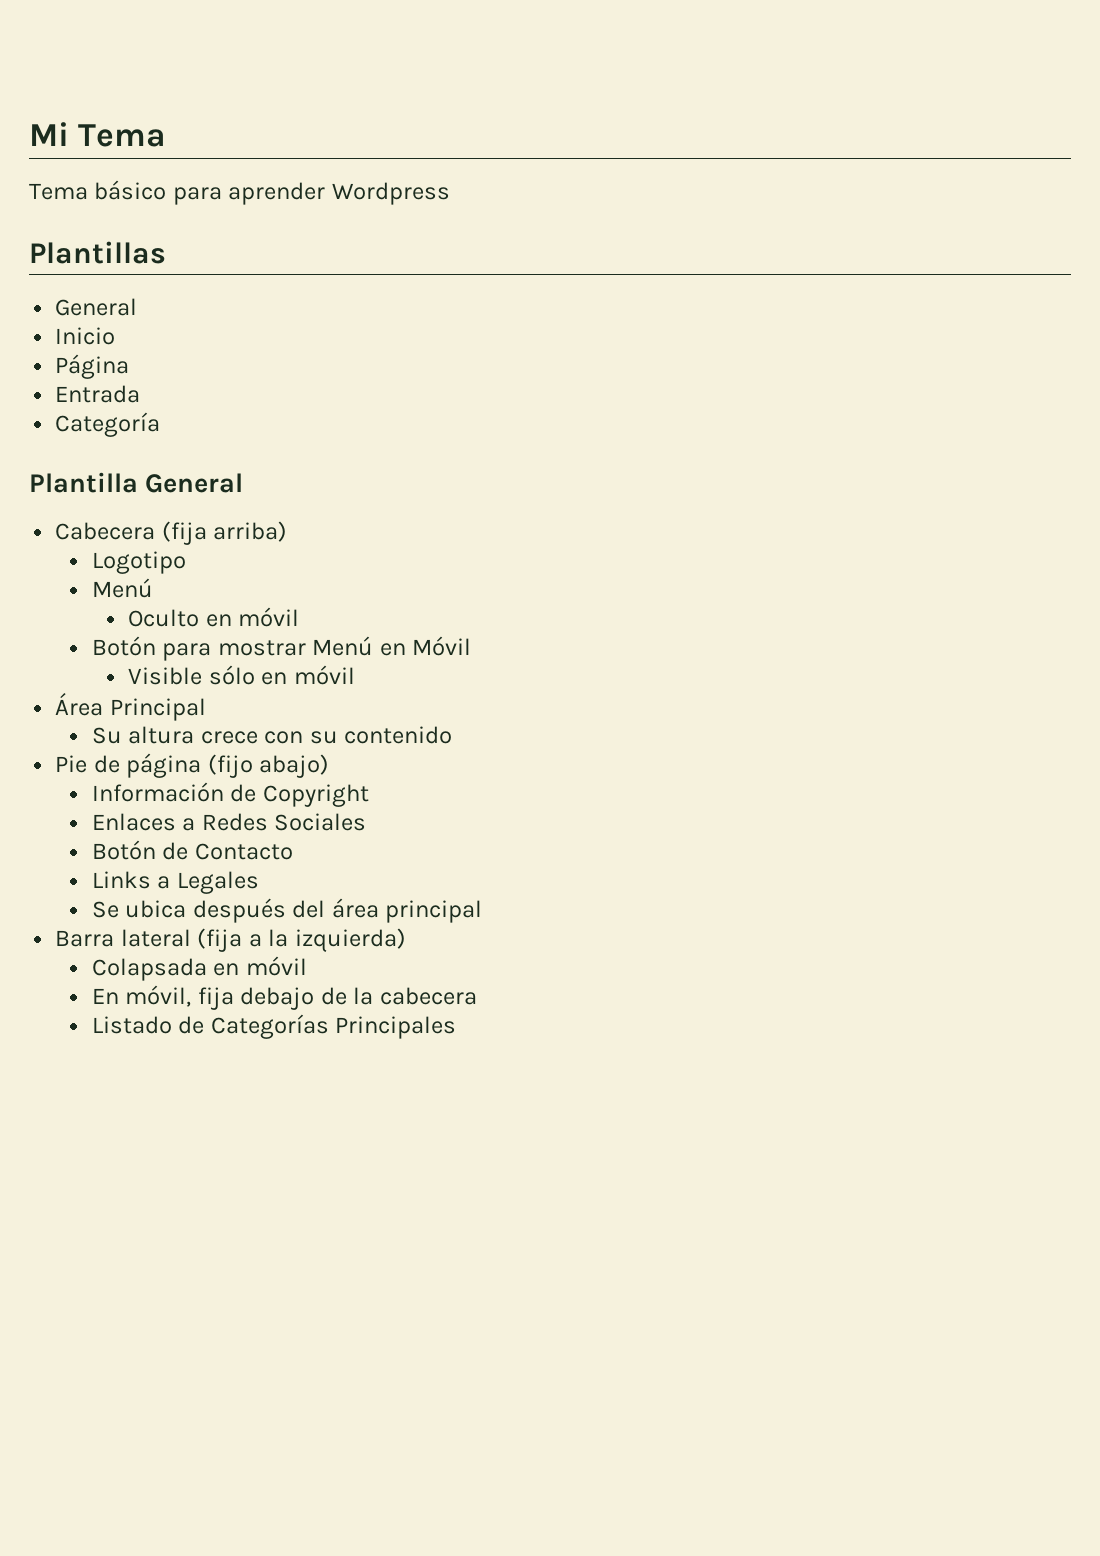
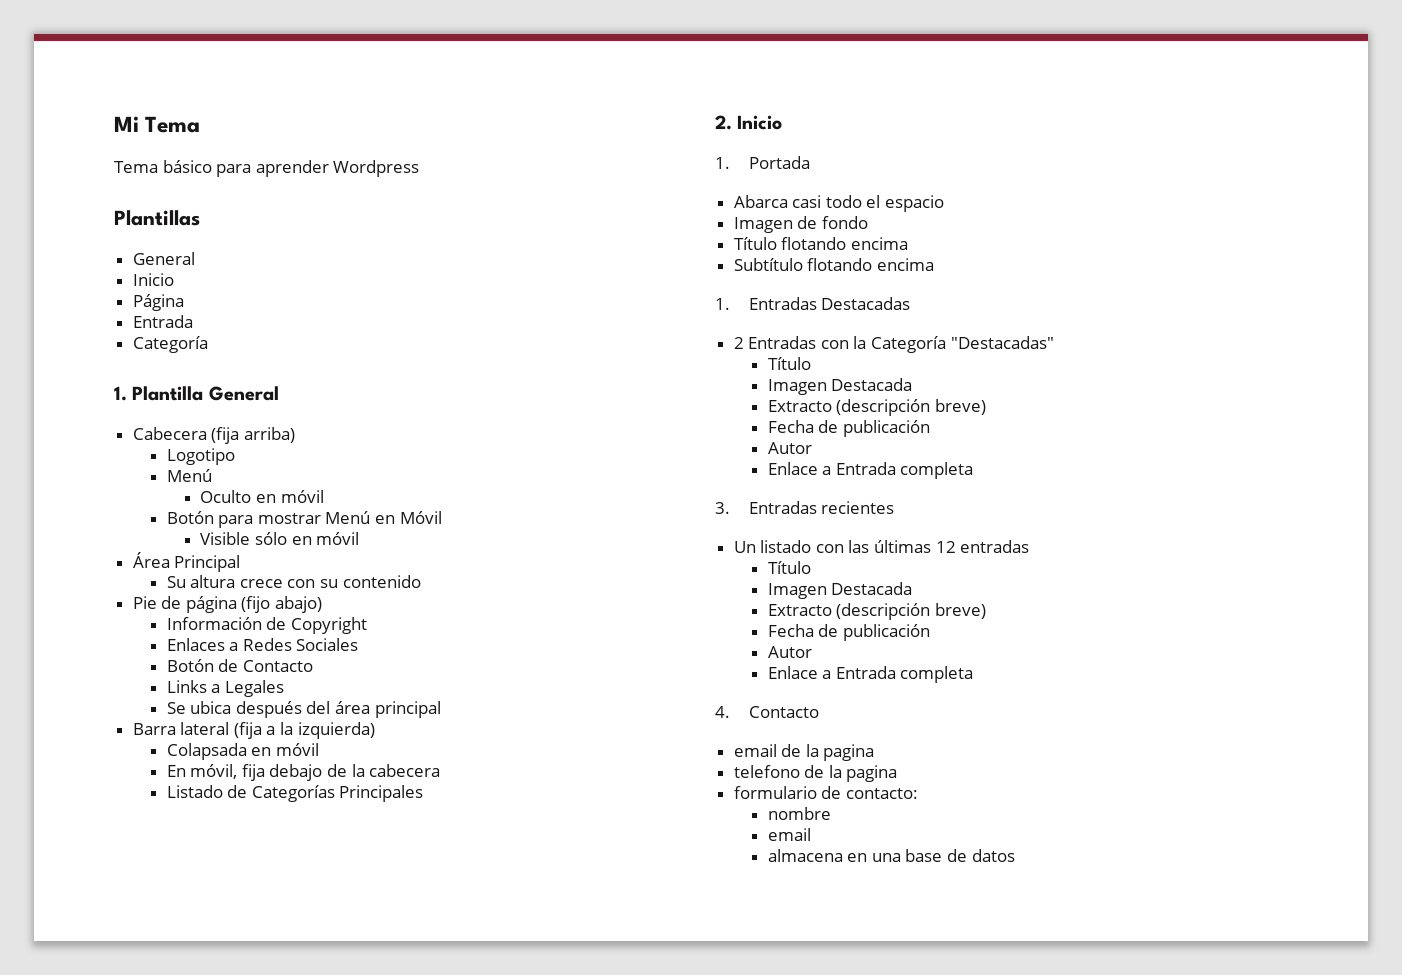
(161, 424) none -> [114,386,127,401] 1.
(457, 1027) none -> [715,115,783,130] [715,156,810,169] [733,195,945,212] [733,216,868,233] [733,237,908,250] [733,258,934,271] [715,297,911,310] [733,336,1054,353] [767,357,811,370] [767,378,913,395] [767,399,986,416] [767,420,930,437] [767,442,812,454] [767,462,974,479] [715,501,895,514] [733,540,1030,553] [767,561,811,574] [767,582,913,599] [767,603,986,620] [767,624,930,641] [767,646,812,658] [767,666,974,683] [715,706,819,718] [733,744,875,761] [733,765,898,782] [733,786,918,799] [767,807,831,820] [767,828,811,841] [767,849,1015,862] // 2. Inicio // 1. Portada // Abarca casi todo el espacio // Imagen de fondo // Título flotando encima // Subtítulo flotando encima // 1. Entradas Destacadas // 2 Entradas con la Categoría "Destacadas" // Título // Imagen Destacada // Extracto (descripción breve) // Fecha de publicación // Autor // Enlace a Entrada completa // 3. Entradas recientes // Un listado con las últimas 12 entradas // Título // Imagen Destacada // Extracto (descripción breve) // Fecha de publicación // Autor // Enlace a Entrada completa // 4. Contacto // email de la pagina // telefono de la pagina // formulario de contacto: // nombre // email // almacena en una base de datos

